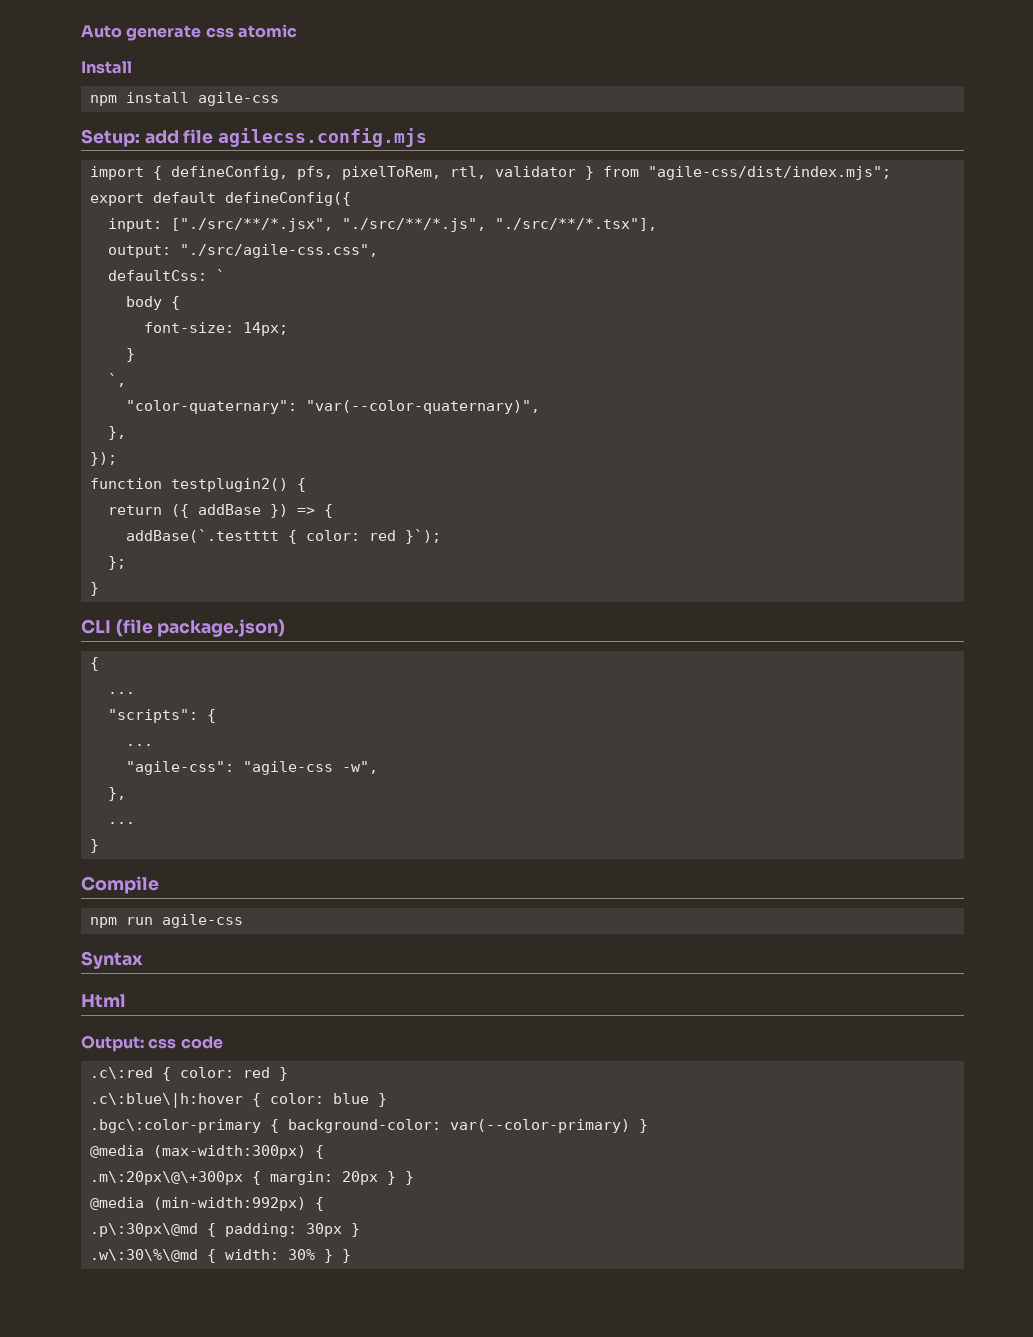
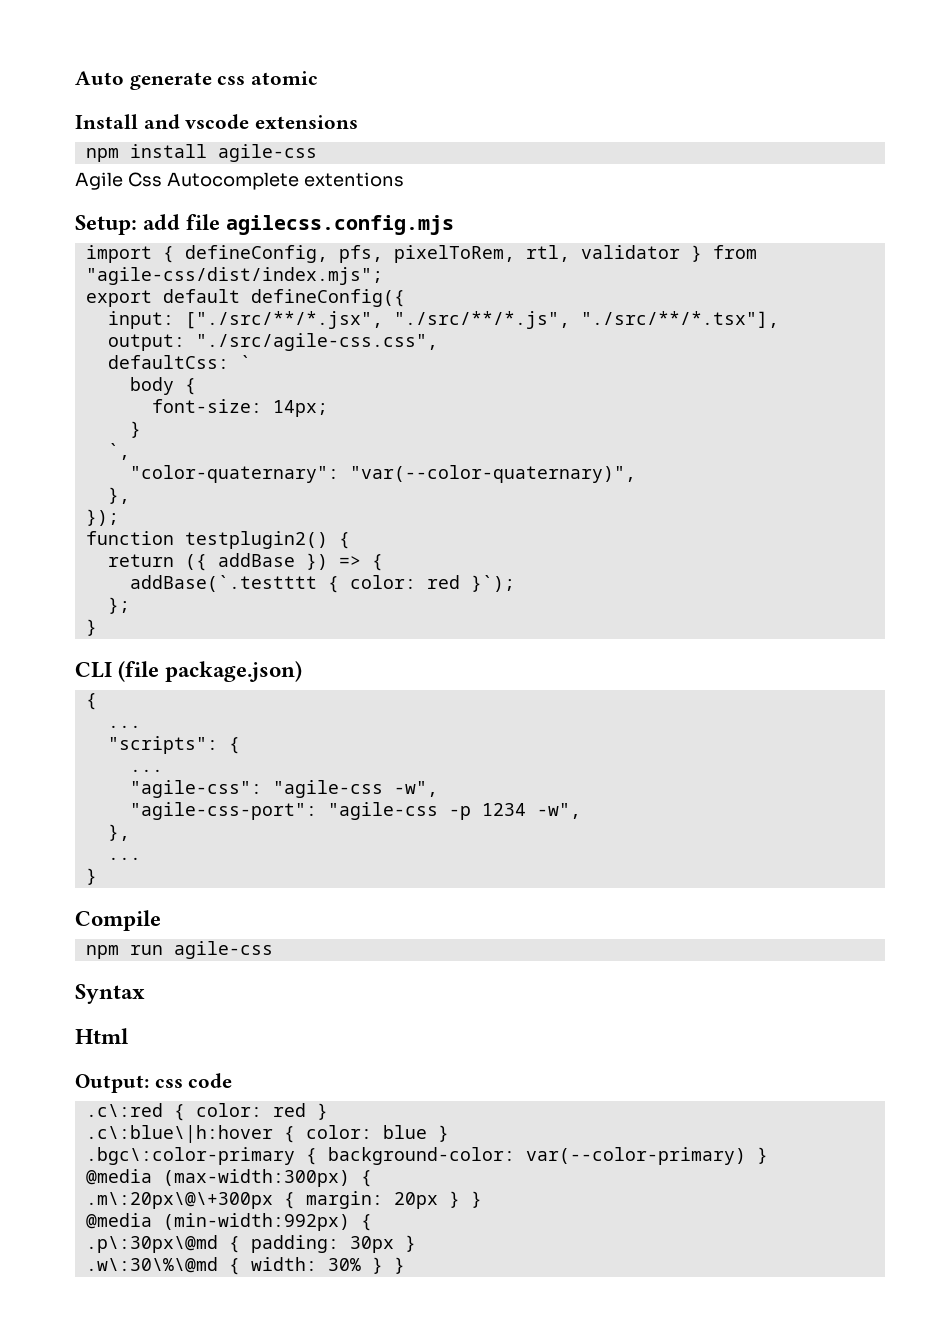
(132, 67) none -> [143,114,359,129] and vscode extensions
(279, 99) none -> [75,172,404,190] // Agile Css Autocomplete extentions
(378, 767) none -> [129,802,581,820] // "agile-css-port": "agile-css -p 1234 -w",

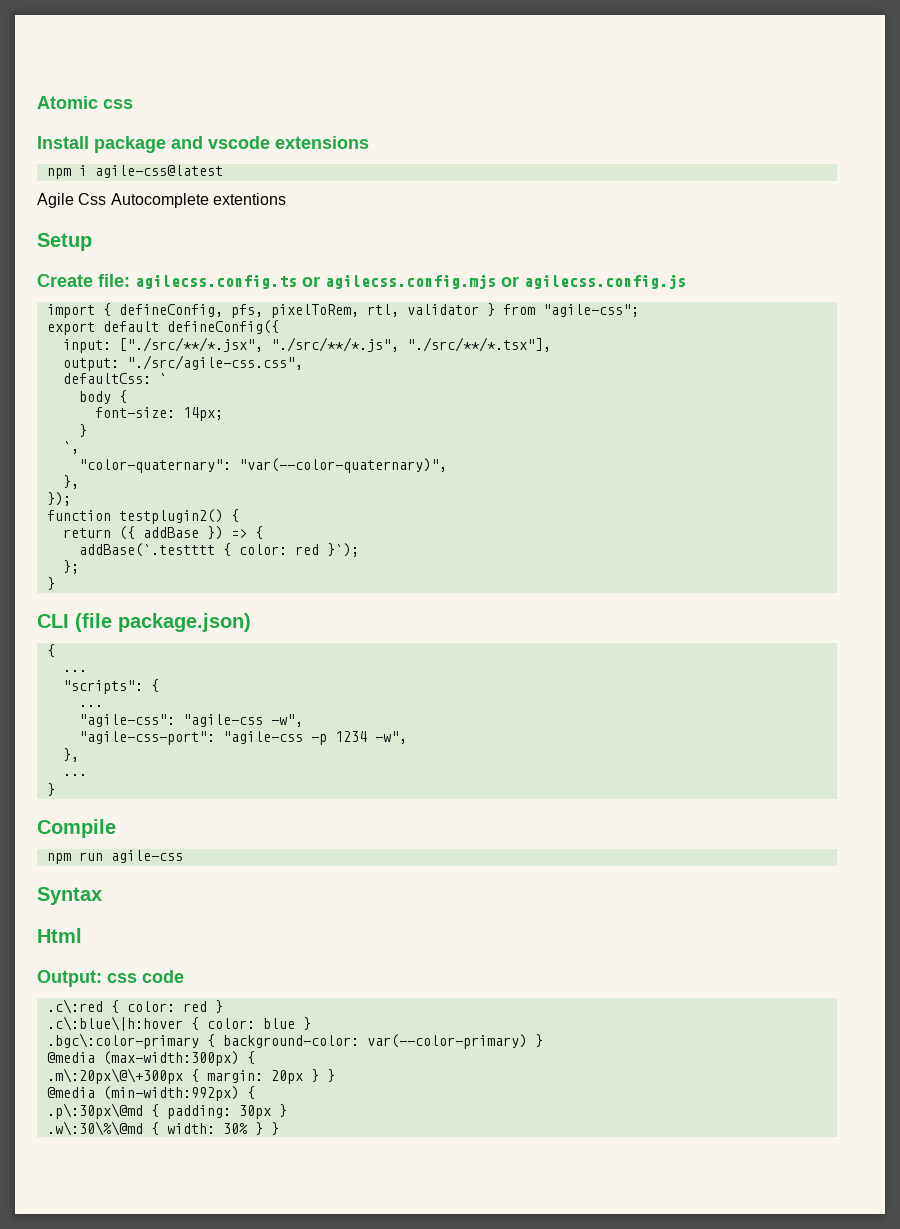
[75,71,319,90] Auto generate css atomic -> [37,96,133,109] Atomic css
(138, 121) none -> [94,136,166,153] package
[129,144,317,162] install agile-css -> [78,165,223,178] i agile-css@latest
[75,214,221,235] Setup: add file -> [37,233,92,251] [37,274,320,289] Setup // Create file: agilecss.config.ts or
(455, 225) none -> [501,274,686,289] or agilecss.config.js
[85,267,383,285] "agile-css/dist/index.mjs"; -> [542,304,639,317] "agile-css";

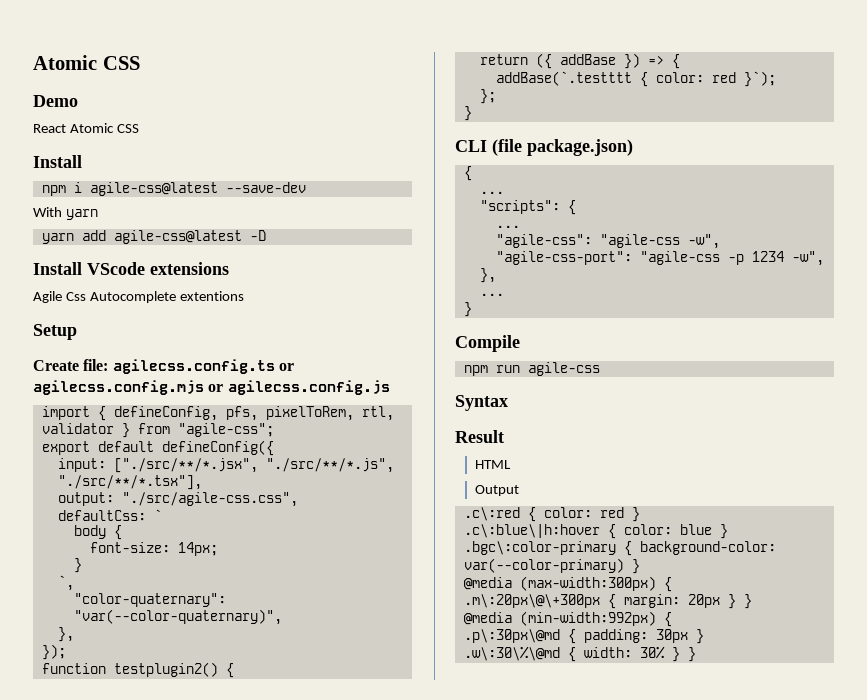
[37,96,133,109] [37,136,369,153] [46,165,223,179] Atomic css // Install package and vscode extensions // npm i agile-css@latest -> [33,55,140,70] [33,95,78,107] [33,123,139,133] [33,155,82,168] [41,182,306,196] [33,207,98,220] [41,230,266,244] [33,262,229,275] Atomic CSS // Demo // React Atomic CSS // Install // npm i agile-css@latest --save-dev // With yarn // yarn add agile-css@latest -D // Install VScode extensions
[37,928,82,943] [37,970,184,987] Html // Output: css code -> [455,430,504,443] [475,460,512,469] [475,485,520,496] Result // HTML // Output

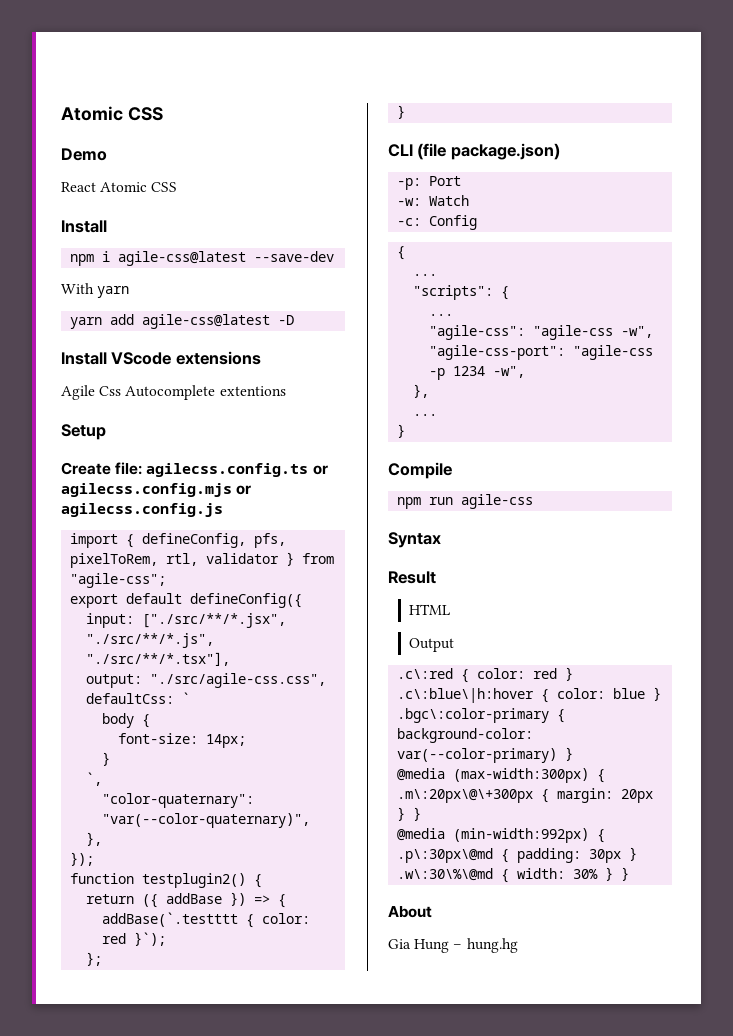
(633, 147) none -> [397,176,462,190] [397,195,470,206] [397,215,478,230] // -p: Port // -w: Watch // -c: Config
(696, 654) none -> [388,906,432,918] [388,938,518,953] // About // Gia Hung – hung.hg

